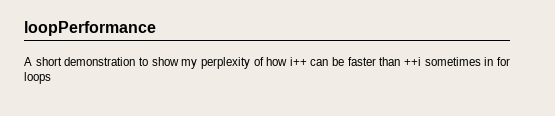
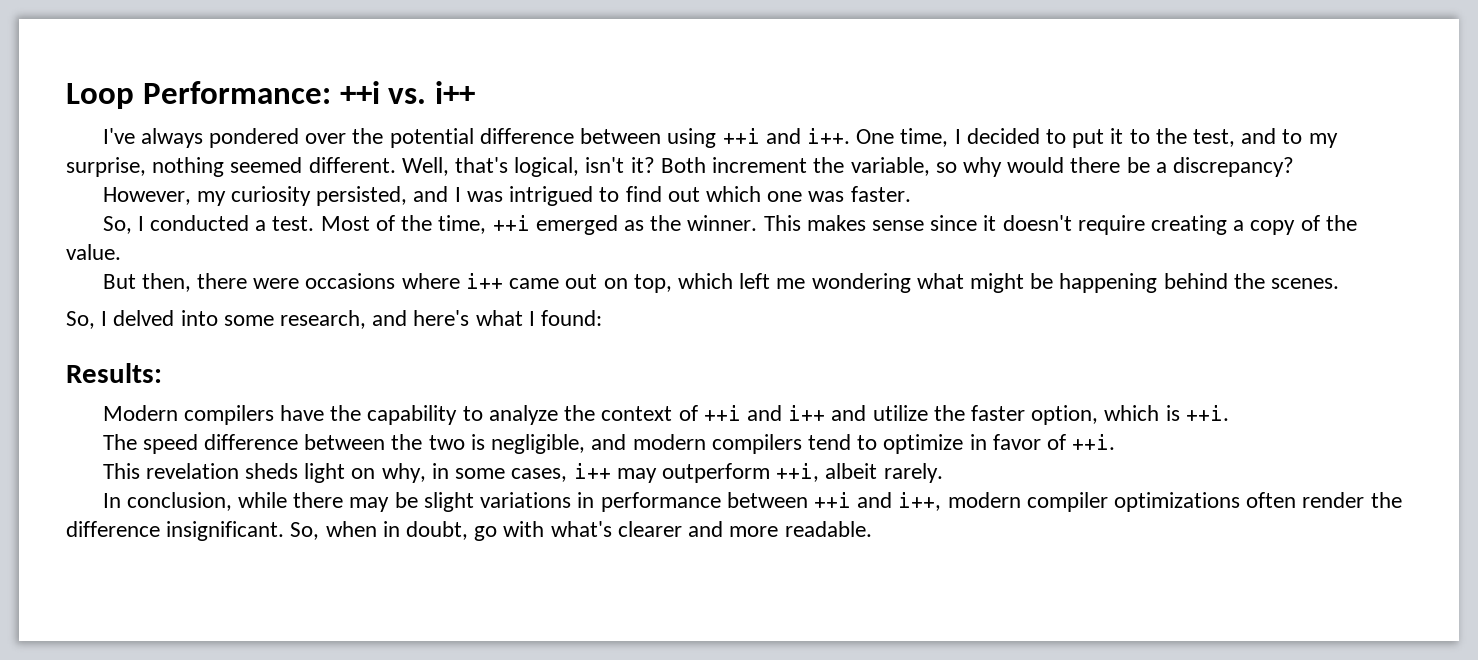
[24,21,156,36] [24,57,510,69] [24,72,51,84] loopPerformance // A short demonstration to show my perplexity of how i++ can be faster than ++i sometimes in for loops -> [66,81,476,109] [102,128,1338,148] [66,157,1294,177] [102,186,911,206] [102,215,1357,235] [66,244,121,260] [102,273,1340,293] [66,310,603,329] [66,363,162,383] [102,405,1229,425] [102,434,1116,454] [102,463,943,483] [102,492,1402,512] [66,521,872,541] Loop Performance: ++i vs. i++ // I've always pondered over the potential difference between using ++i and i++. One time, I decided to put it to the test, and to my surprise, nothing seemed different. Well, that's logical, isn't it? Both increment the variable, so why would there be a discrepancy? // However, my curiosity persisted, and I was intrigued to find out which one was faster. // So, I conducted a test. Most of the time, ++i emerged as the winner. This makes sense since it doesn't require creating a copy of the value. // But then, there were occasions where i++ came out on top, which left me wondering what might be happening behind the scenes. // So, I delved into some research, and here's what I found: // Results: // Modern compilers have the capability to analyze the context of ++i and i++ and utilize the faster option, which is ++i. // The speed difference between the two is negligible, and modern compilers tend to optimize in favor of ++i. // This revelation sheds light on why, in some cases, i++ may outperform ++i, albeit rarely. // In conclusion, while there may be slight variations in performance between ++i and i++, modern compiler optimizations often render the difference insignificant. So, when in doubt, go with what's clearer and more readable.

